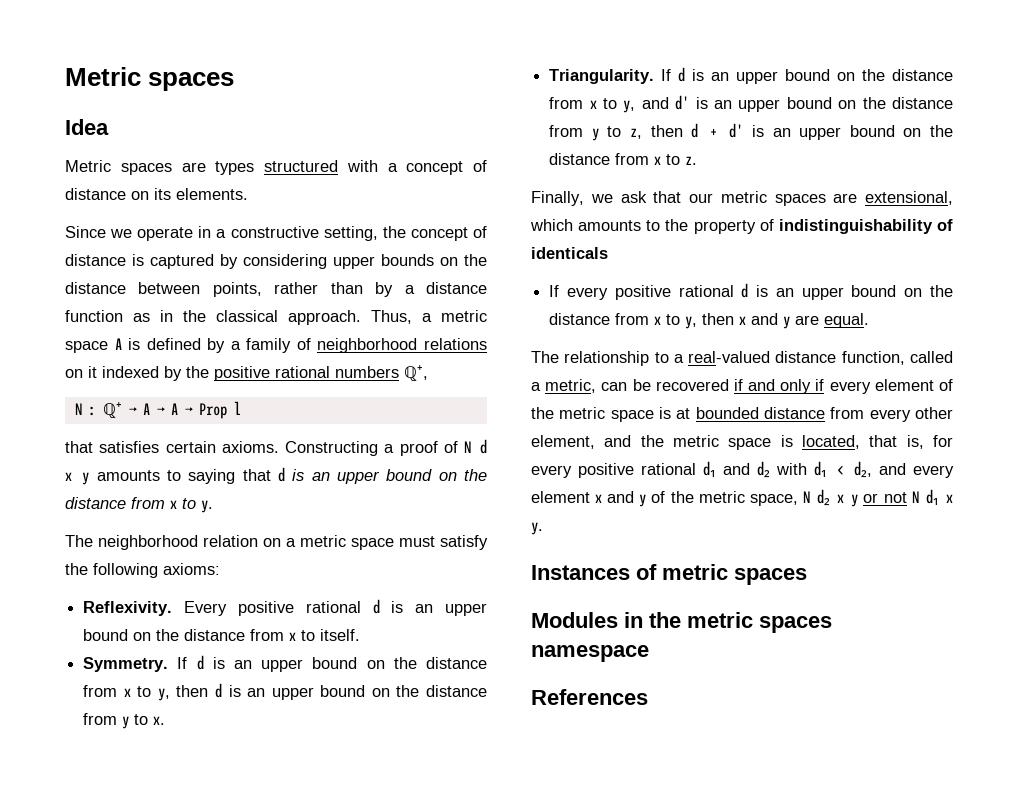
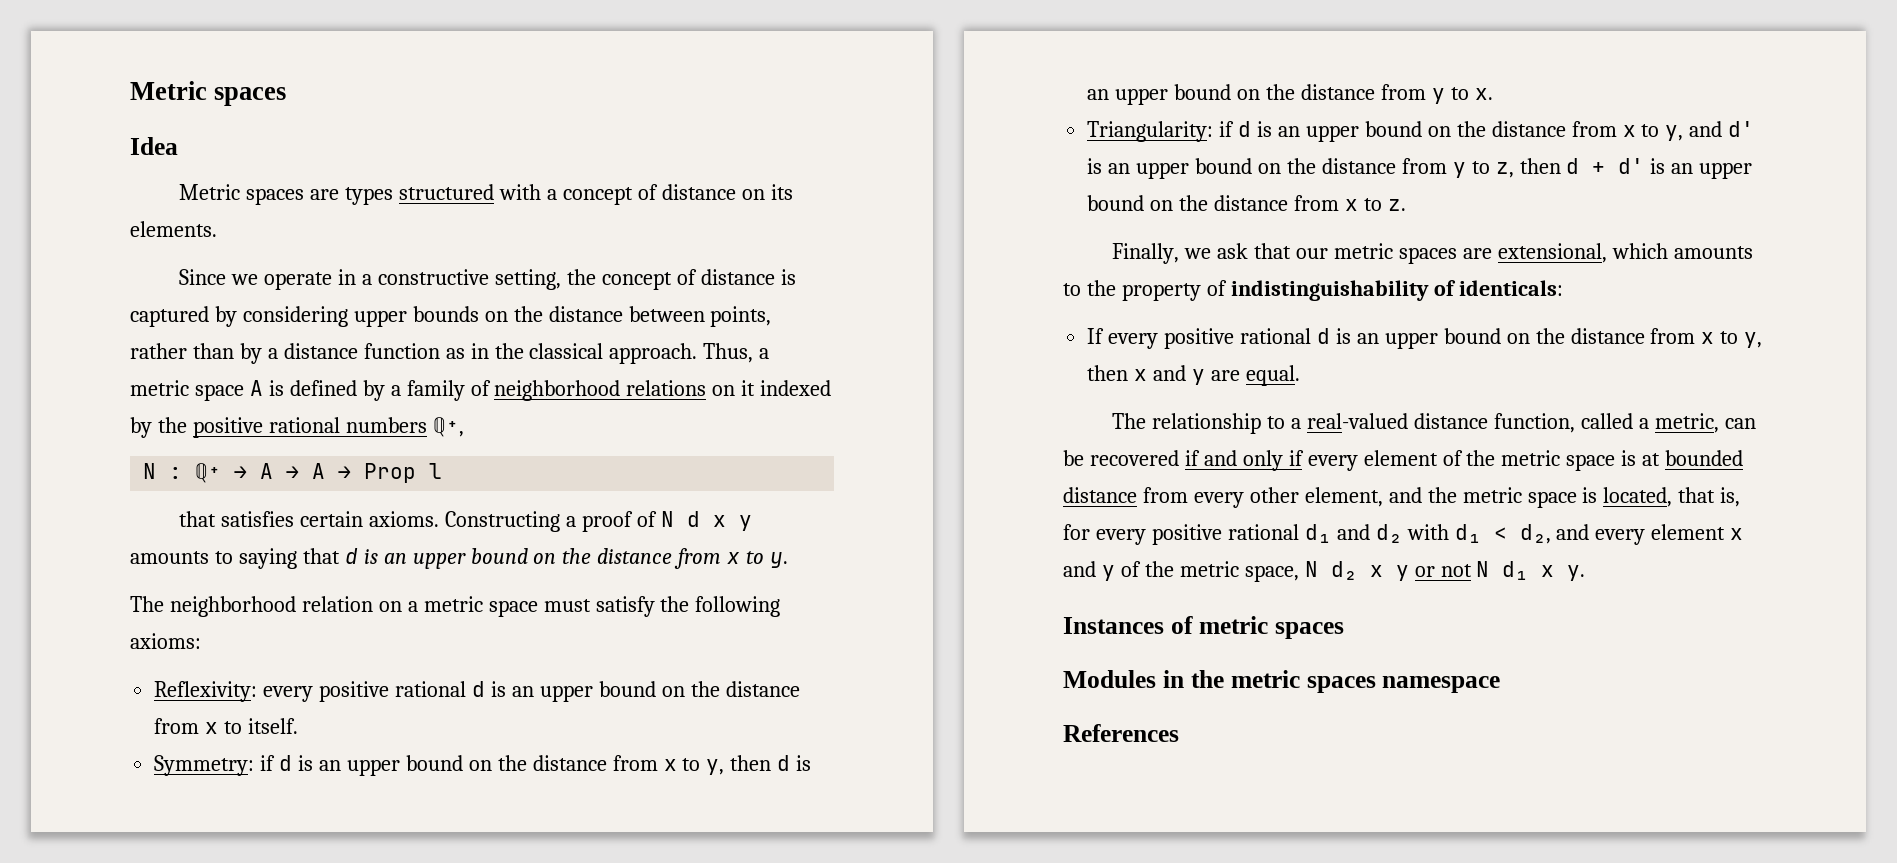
[83,601,227,616] Reflexivity. Every -> [154,681,314,702] Reflexivity: every
[83,657,188,672] Symmetry. If -> [154,755,276,776] Symmetry: if
[549,69,672,84] Triangularity. If -> [1087,121,1235,142] Triangularity: if
[531,247,608,259] identicals -> [1458,280,1563,296] identicals:

